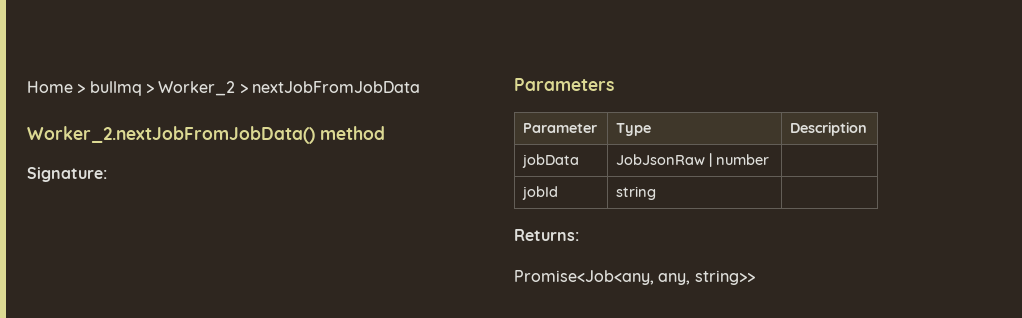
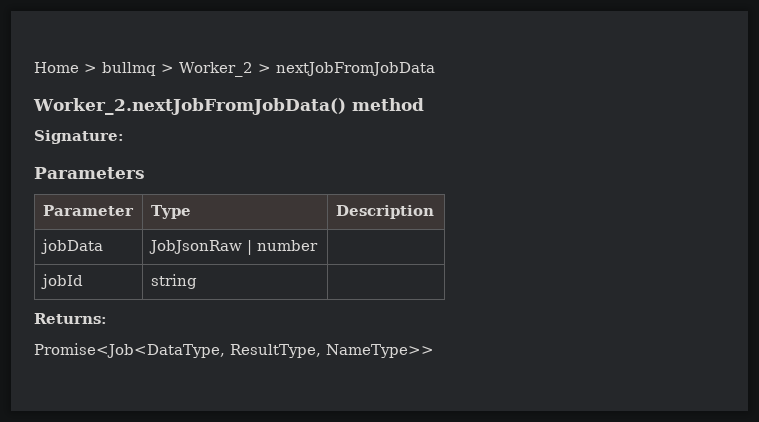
[514,270,755,285] Promise<Job<any, any, string>> -> [34,343,434,358] Promise<Job<DataType, ResultType, NameType>>

